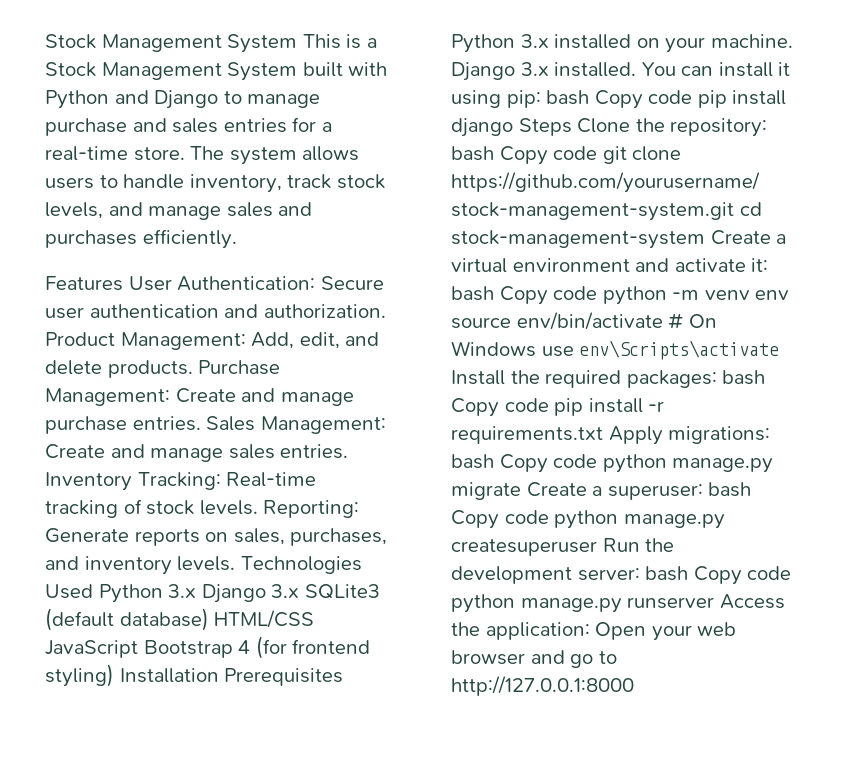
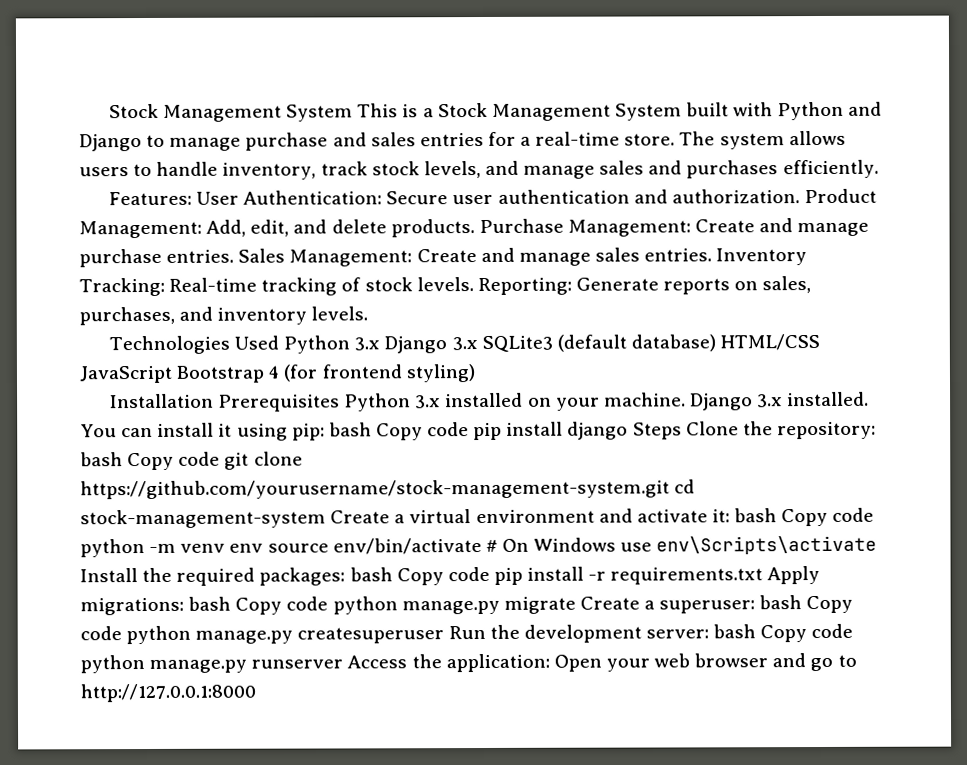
[45,276,123,291] Features -> [108,191,192,206] Features:
(236, 563) none -> (369, 313) //
(114, 675) none -> (475, 373) //

